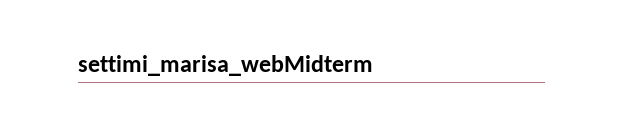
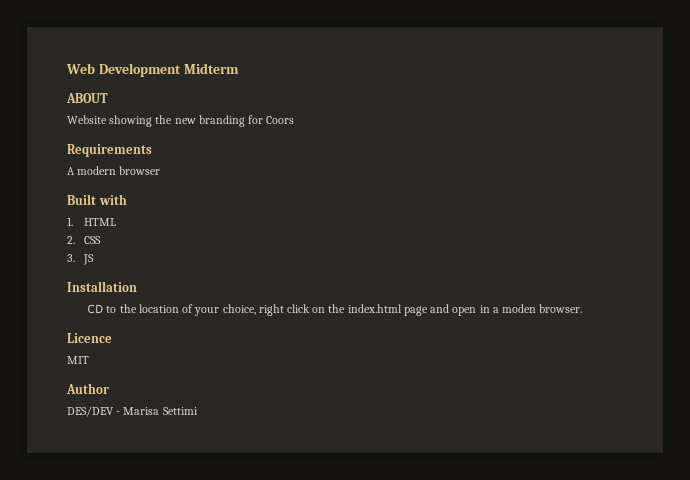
[78,55,373,76] settimi_marisa_webMidterm -> [66,63,239,77] [66,93,108,103] [67,115,295,127] [67,144,152,157] [67,166,161,175] [67,194,127,205] [67,217,117,226] [67,236,102,244] [67,254,95,265] [67,281,137,292] [87,304,583,316] [67,333,112,343] [67,356,89,364] [66,383,109,394] [67,406,198,417] Web Development Midterm // ABOUT // Website showing the new branding for Coors // Requirements // A modern browser // Built with // 1. HTML // 2. CSS // 3. JS // Installation // CD to the location of your choice, right click on the index.html page and open in a moden browser. // Licence // MIT // Author // DES/DEV - Marisa Settimi

